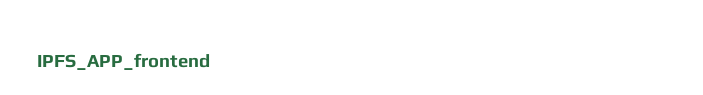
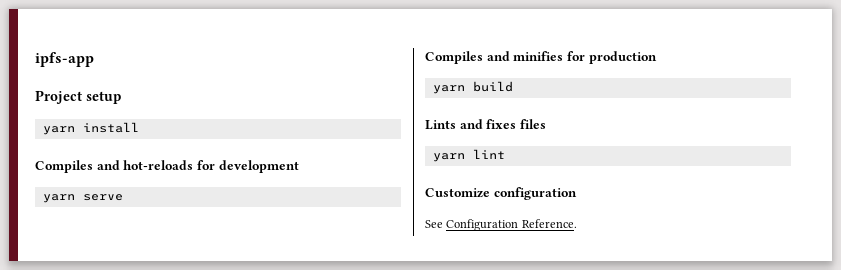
[37,53,210,70] IPFS_APP_frontend -> [35,52,94,67] [35,90,121,104] [42,122,139,135] [35,160,299,173] [42,194,123,203] [425,51,657,64] [432,81,513,94] [425,119,546,130] [432,149,505,162] [425,187,577,200] [425,219,577,231] ipfs-app // Project setup // yarn install // Compiles and hot-reloads for development // yarn serve // Compiles and minifies for production // yarn build // Lints and fixes files // yarn lint // Customize configuration // See Configuration Reference.

